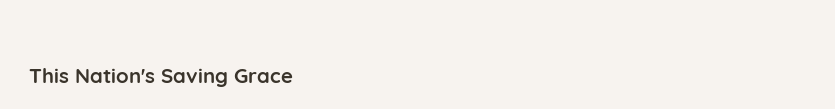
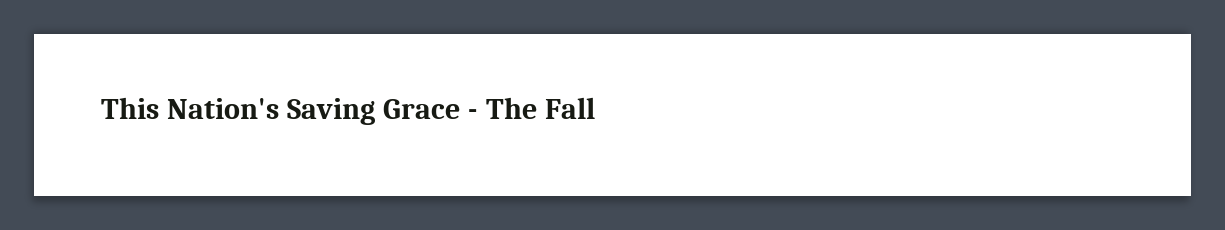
(293, 76) none -> [468,97,595,119] - The Fall

